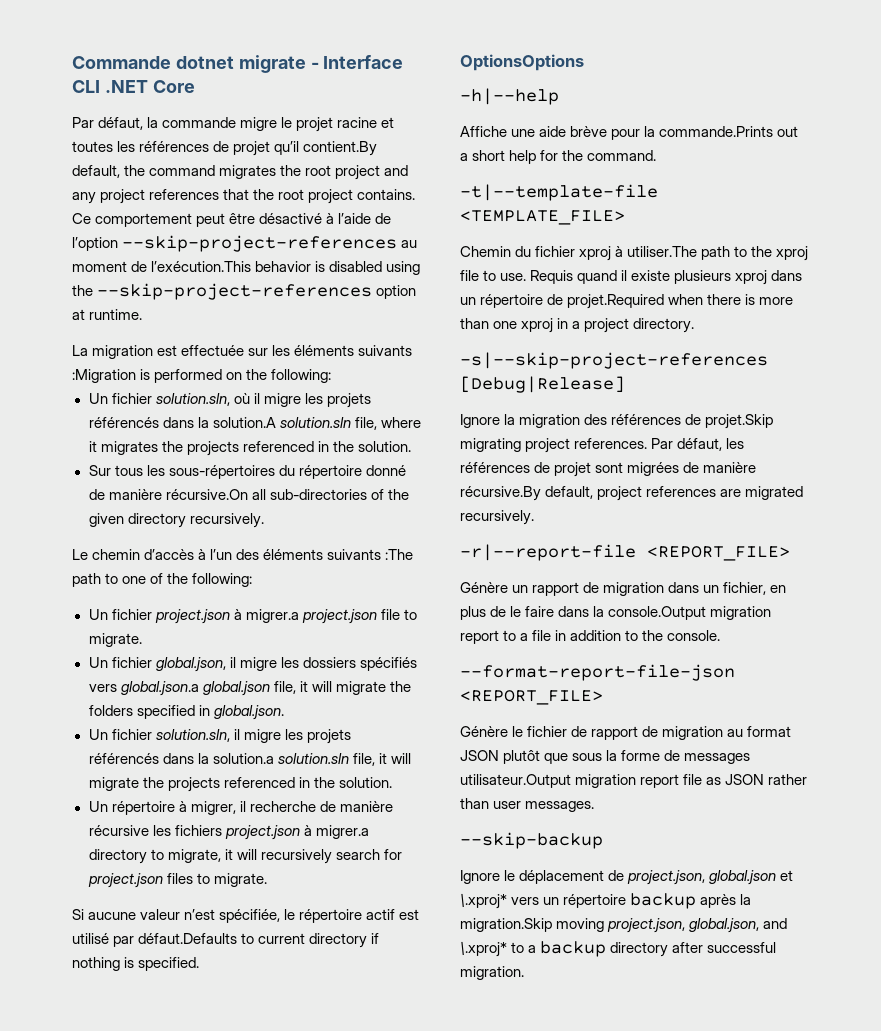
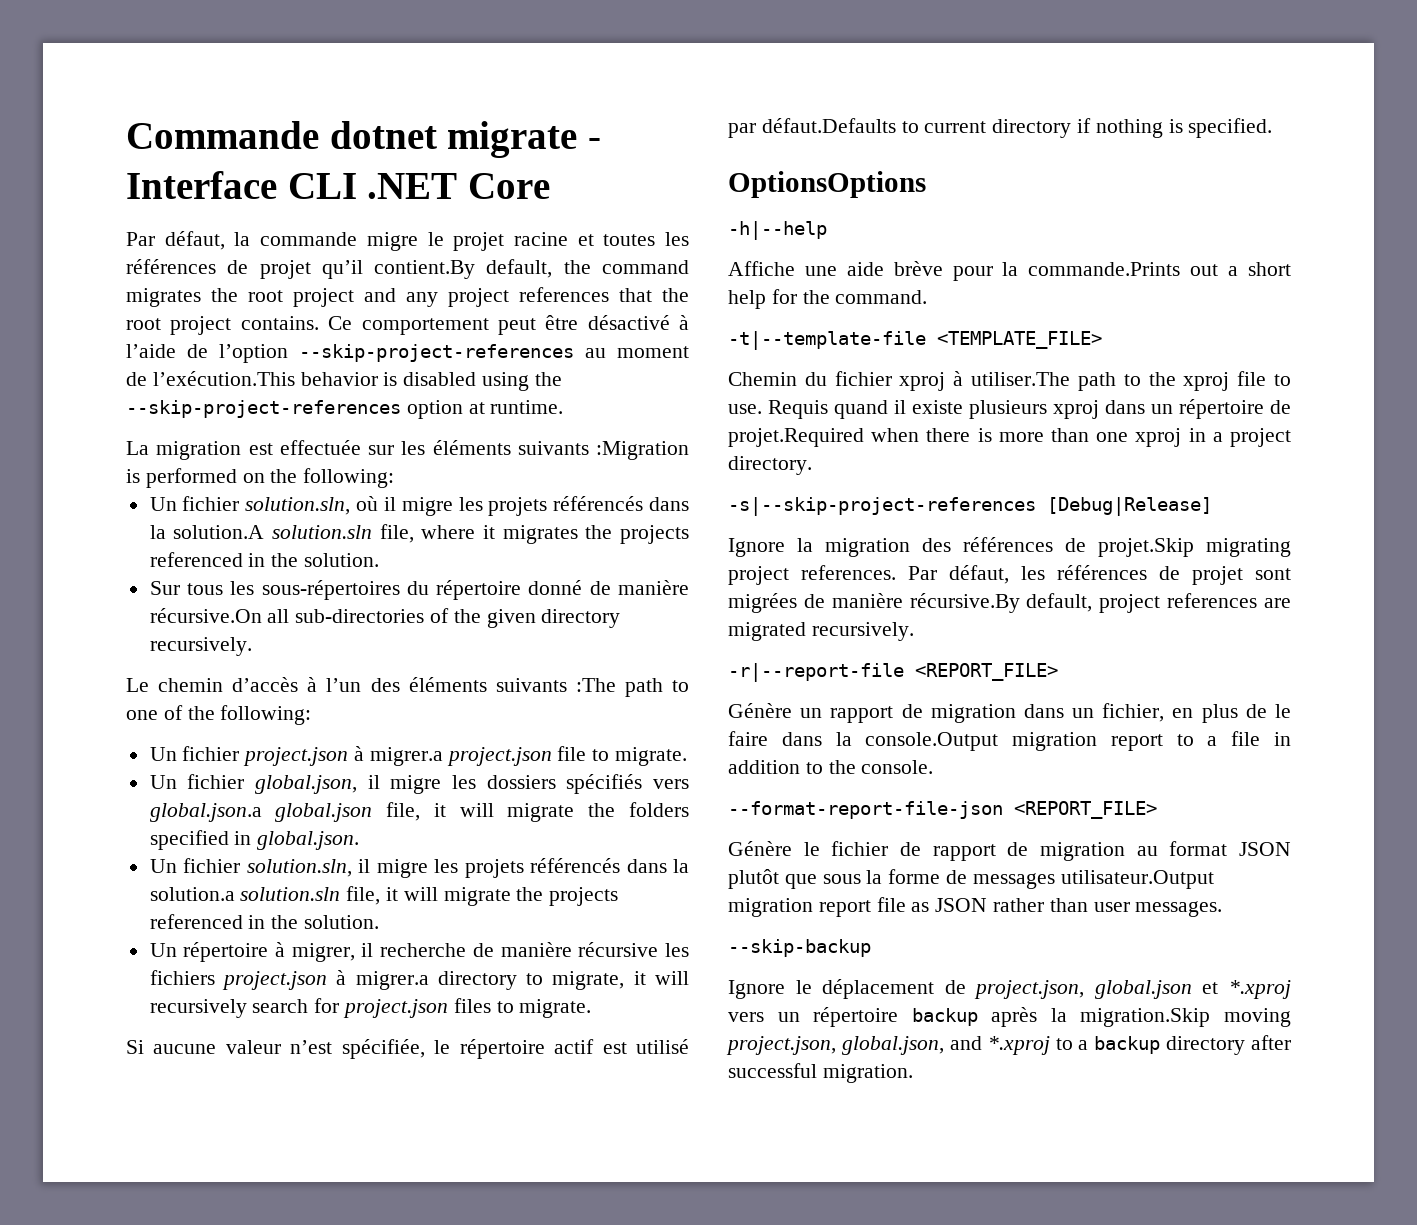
[460,893,507,909] \.xproj* -> [1229,980,1291,999] *.xproj
[460,941,507,957] \.xproj* -> [987,1036,1050,1055] *.xproj

